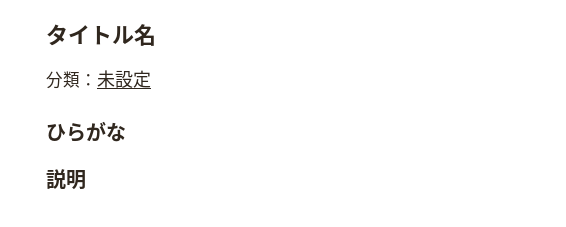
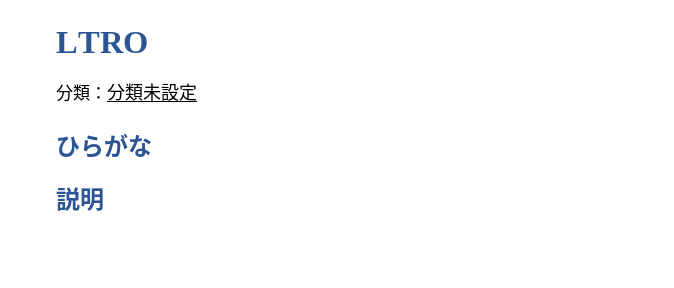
[46,24,156,46] タイトル名 -> [56,32,148,53] LTRO
(97, 80) none -> [107,83,143,101] 分類

